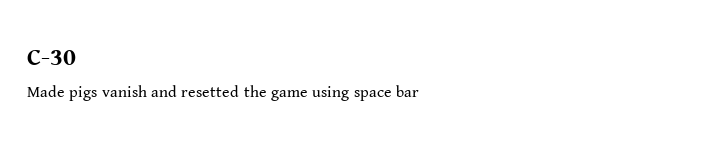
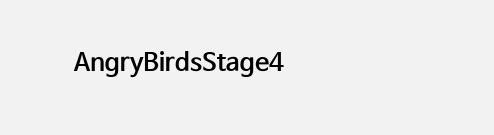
[27,49,76,65] [27,85,419,101] C-30 // Made pigs vanish and resetted the game using space bar -> [73,51,284,78] AngryBirdsStage4

